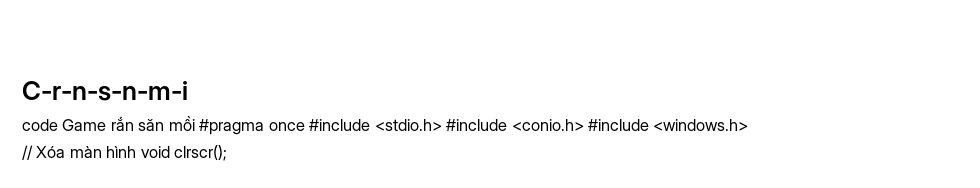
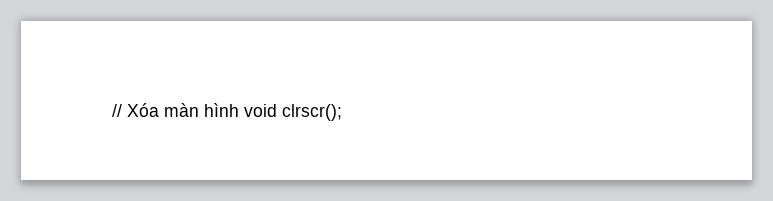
[22,81,188,101] [22,116,749,135] C-r-n-s-n-m-i // code Game rắn săn mồi #pragma once #include <stdio.h> #include <conio.h> #include <windows.h> // -> (112, 110) none

